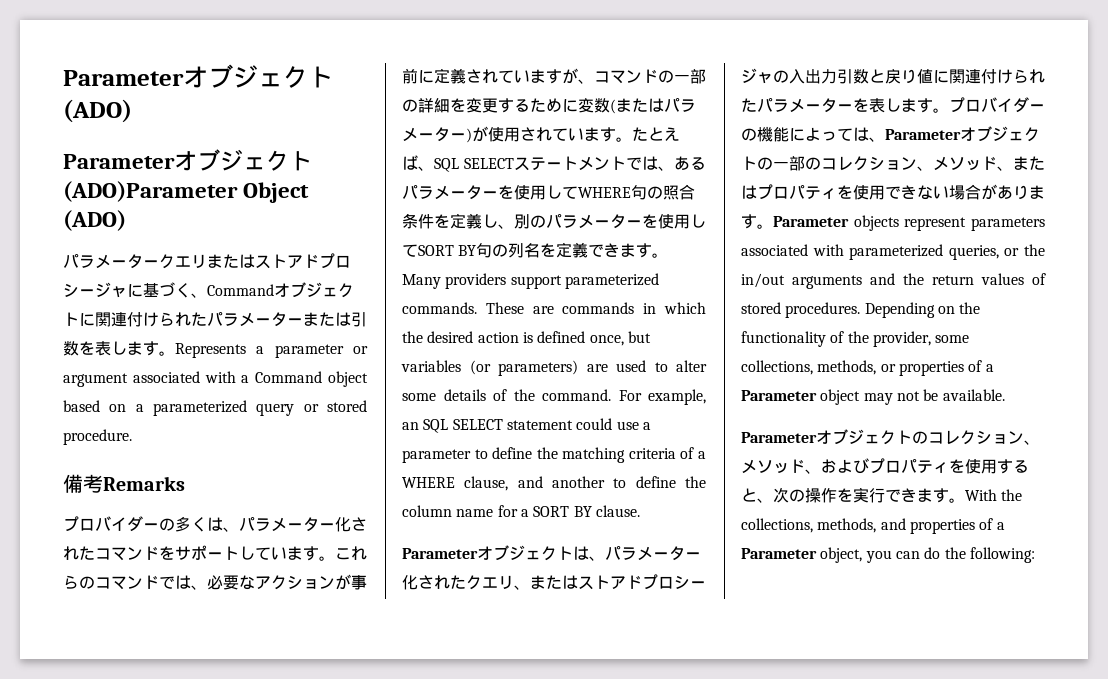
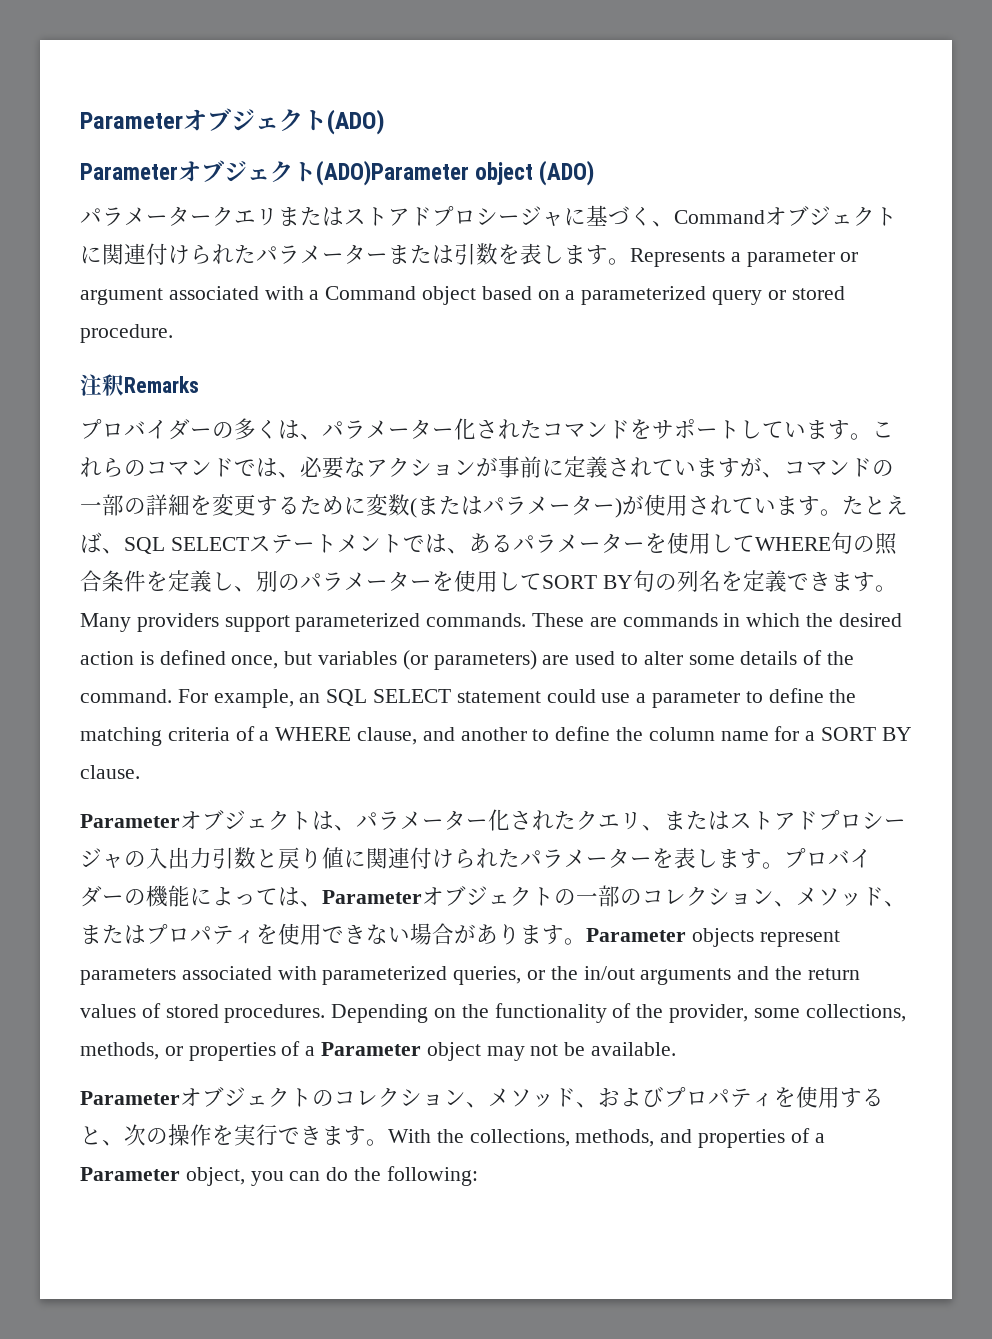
[243,182,310,203] Object -> [475,162,534,185] object
[63,474,103,493] 備考 -> [80,374,124,396] 注釈

